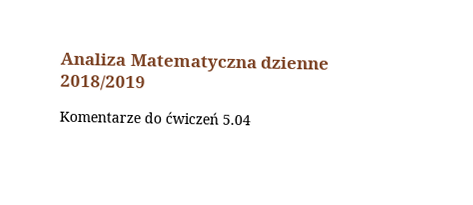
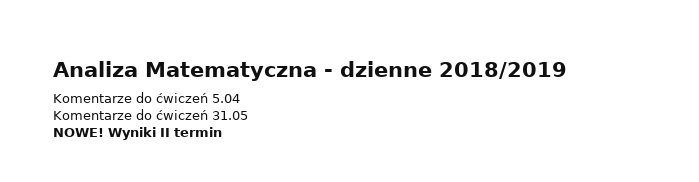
(257, 63) none -> [324,69,333,77] -
(251, 120) none -> [53,109,248,120] [53,127,222,140] // Komentarze do ćwiczeń 31.05 // NOWE! Wyniki II termin

